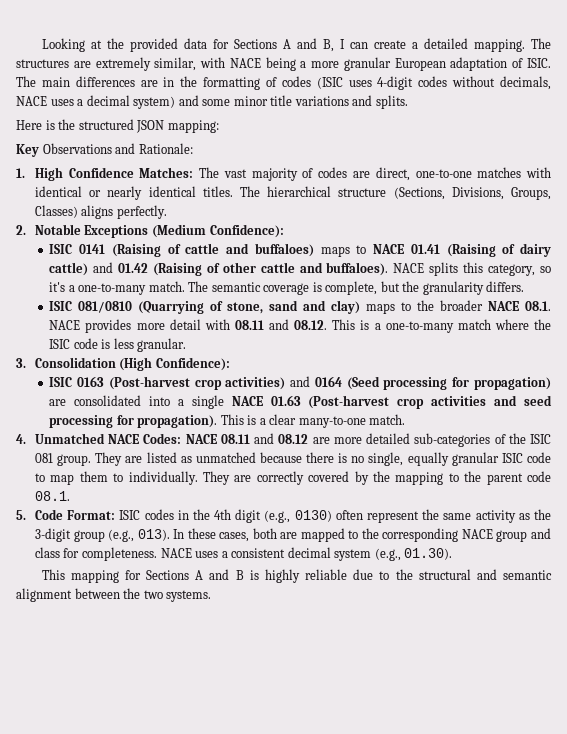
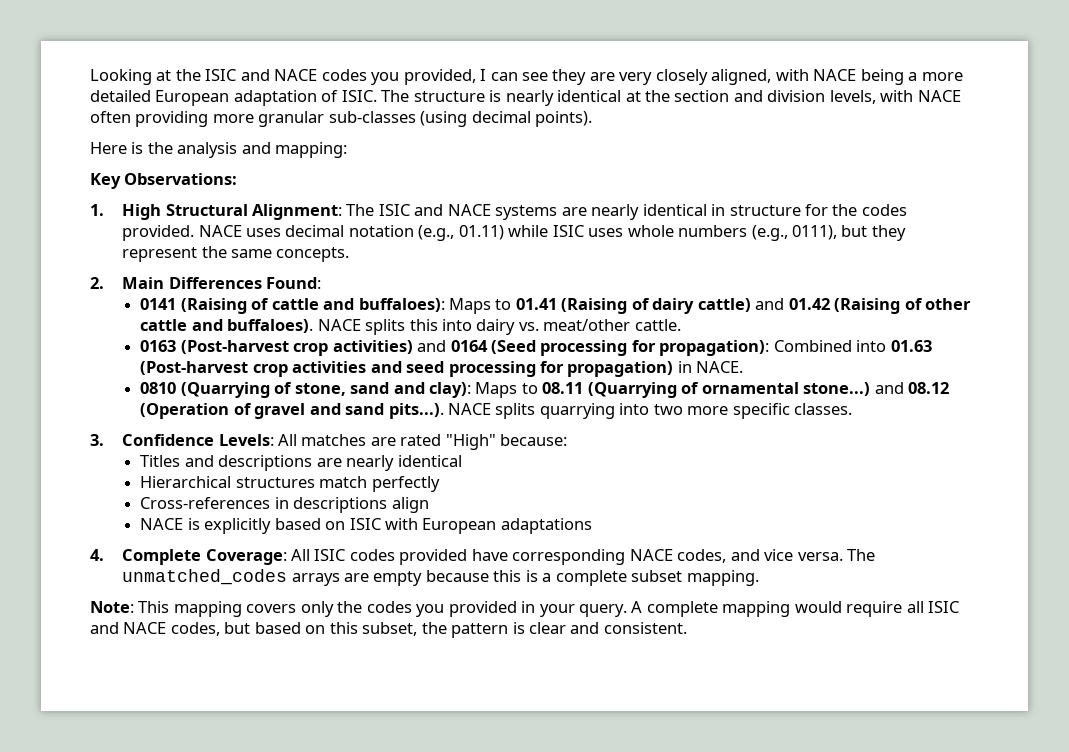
[129,38,551,52] [16,57,197,71] provided data for Sections A and B, I can create a detailed mapping. The structures are extremely similar, -> [205,69,772,85] ISIC and NACE codes you provided, I can see they are very closely aligned,
[343,57,391,71] granular -> [90,90,151,102] detailed
[41,76,551,90] [16,95,408,109] main differences are in the formatting of codes (ISIC uses 4-digit codes without decimals, NACE uses a decimal system) and some minor title variations and splits. -> [413,90,961,106] [90,111,593,127] structure is nearly identical at the section and division levels, with NACE often providing more granular sub-classes (using decimal points).
[78,119,165,133] structured JSON -> [177,142,271,158] analysis and
[42,143,193,154] Observations and Rationale: -> [124,173,238,185] Observations:
[68,167,551,181] [34,186,552,200] [34,205,167,219] [16,224,284,238] [49,244,73,254] Confidence Matches: The vast majority of codes are direct, one-to-one matches with identical or nearly identical titles. The hierarchical structure (Sections, Divisions, Groups, Classes) aligns perfectly. // 2. Notable Exceptions (Medium Confidence): // ISIC -> [165,204,907,220] [122,225,906,241] [122,246,350,262] [90,277,322,289] Structural Alignment: The ISIC and NACE systems are nearly identical in structure for the codes provided. NACE uses decimal notation (e.g., 01.11) while ISIC uses whole numbers (e.g., 0111), but they represent the same concepts. // 2. Main Differences Found: //
[254,243,405,257] buffaloes) maps to NACE -> [358,298,512,314] buffaloes): Maps to
[488,264,551,276] [49,281,525,295] [49,300,552,314] [49,319,551,333] [49,338,187,352] [16,357,230,371] [49,377,73,387] category, so it's a one-to-many match. The semantic coverage is complete, but the granularity differs. // ISIC 081/0810 (Quarrying of stone, sand and clay) maps to the broader NACE 08.1. NACE provides more detail with 08.11 and 08.12. This is a one-to-many match where the ISIC code is less granular. // 3. Consolidation (High Confidence): // ISIC -> [441,319,681,335] into dairy vs. meat/other cattle. //
[474,377,551,390] [49,395,263,409] propagation) are consolidated into a single NACE -> [659,340,887,356] propagation): Combined into
[137,414,406,428] [16,433,552,447] [34,452,551,466] [34,471,551,485] [34,491,70,501] [16,509,551,523] [34,528,552,542] [34,547,453,561] [41,569,553,583] [16,588,212,602] propagation). This is a clear many-to-one match. // 4. Unmatched NACE Codes: NACE 08.11 and 08.12 are more detailed sub-categories of the ISIC 081 group. They are listed as unmatched because there is no single, equally granular ISIC code to map them to individually. They are correctly covered by the mapping to the parent code 08.1. // 5. Code Format: ISIC codes in the 4th digit (e.g., 0130) often represent the same activity as the 3-digit group (e.g., 013). In these cases, both are mapped to the corresponding NACE group and class for completeness. NACE uses a consistent decimal system (e.g., 01.30). // This mapping for Sections A and B is highly reliable due to the structural and semantic alignment between the two systems. -> [567,361,744,377] [140,382,950,398] [140,403,853,419] [90,434,568,450] [140,455,462,471] [140,476,440,492] [140,497,429,513] [140,518,592,534] [90,549,876,565] [122,569,759,586] [90,601,960,617] [90,622,687,638] propagation) in NACE. // 0810 (Quarrying of stone, sand and clay): Maps to 08.11 (Quarrying of ornamental stone...) and 08.12 (Operation of gravel and sand pits...). NACE splits quarrying into two more specific classes. // 3. Confidence Levels: All matches are rated "High" because: // Titles and descriptions are nearly identical // Hierarchical structures match perfectly // Cross-references in descriptions align // NACE is explicitly based on ISIC with European adaptations // 4. Complete Coverage: All ISIC codes provided have corresponding NACE codes, and vice versa. The unmatched_codes arrays are empty because this is a complete subset mapping. // Note: This mapping covers only the codes you provided in your query. A complete mapping would require all ISIC and NACE codes, but based on this subset, the pattern is clear and consistent.

